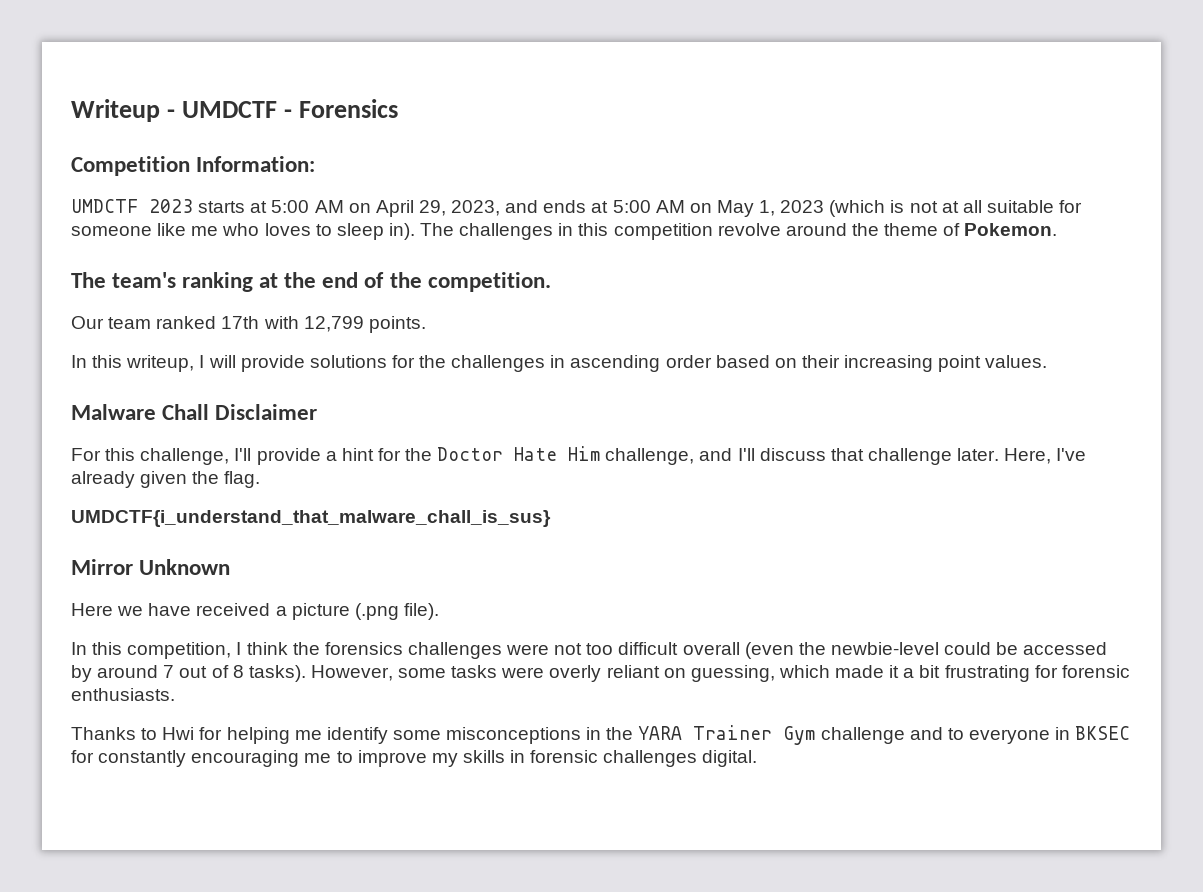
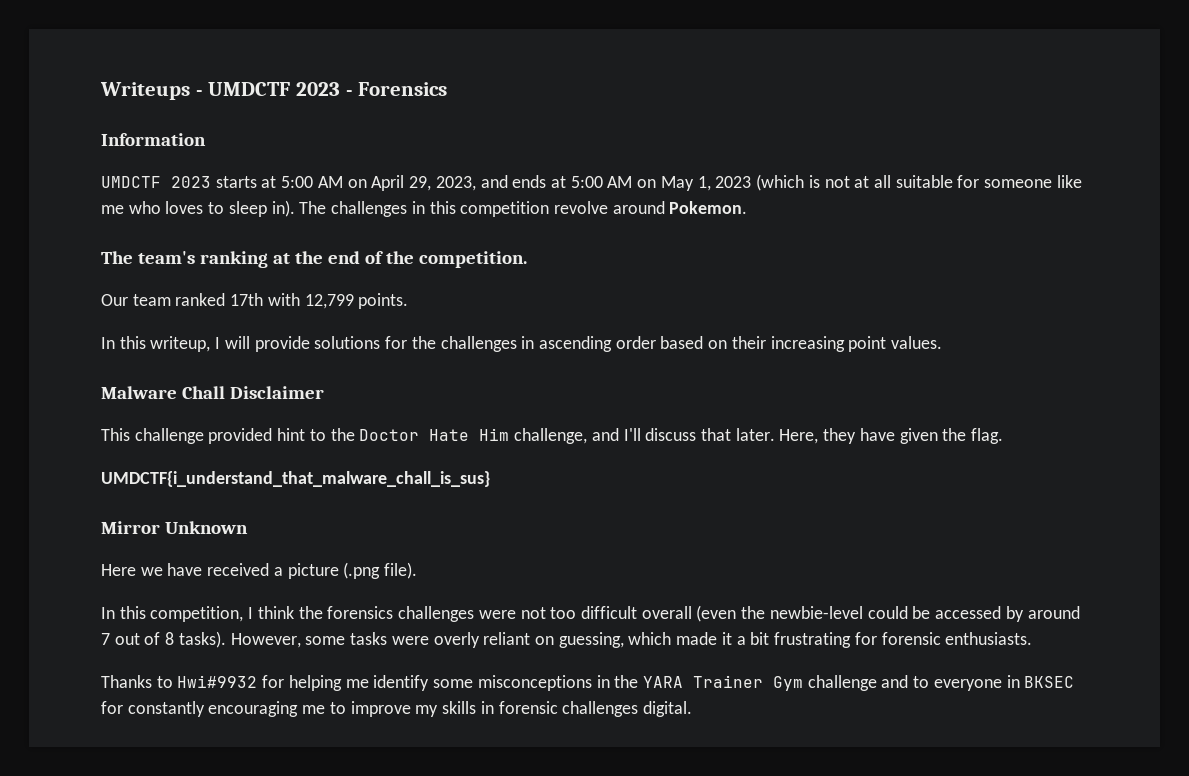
[71,99,160,122] Writeup -> [100,82,190,100] Writeups
(277, 109) none -> [296,82,341,96] 2023
[71,156,316,176] Competition Information: -> [101,133,206,146] Information
[851,223,961,236] the theme of -> (665, 207) none
[71,448,401,465] For this challenge, I'll provide a hint for -> [101,428,326,444] This challenge provided hint to
[867,448,952,465] challenge -> (731, 434) none
[1056,448,1087,461] [71,471,135,488] I've already -> [823,428,895,444] they have
[162,727,195,740] Hwi -> [177,675,258,688] Hwi#9932

